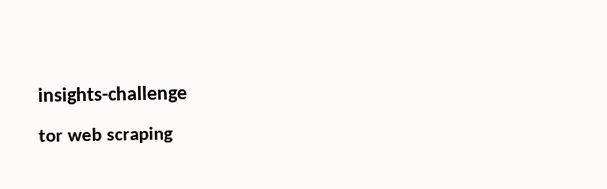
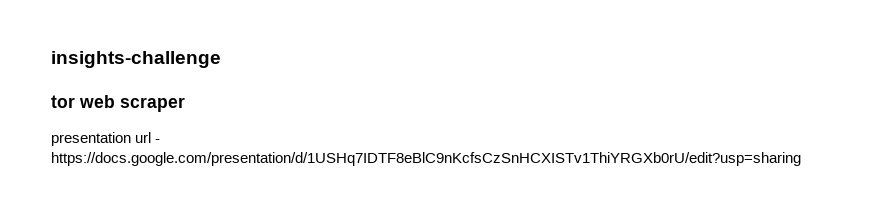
[105,126,173,144] scraping -> [120,97,185,112] [51,132,161,146] [51,152,801,166] scraper // presentation url - https://docs.google.com/presentation/d/1USHq7IDTF8eBlC9nKcfsCzSnHCXISTv1ThiYRGXb0rU/edit?usp=sharing

